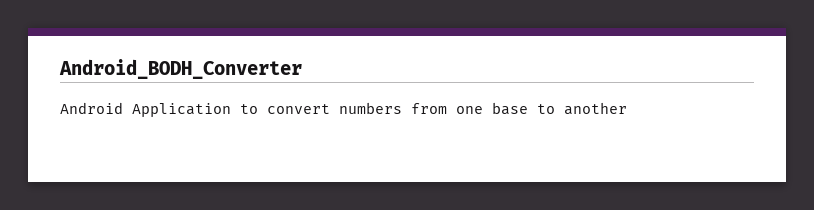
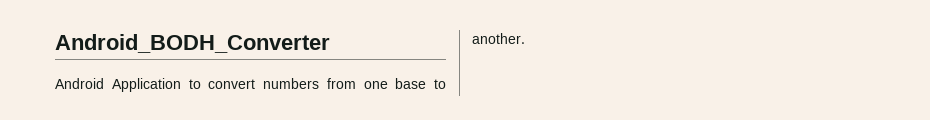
[564,102,627,115] another -> [472,33,525,44] another.

